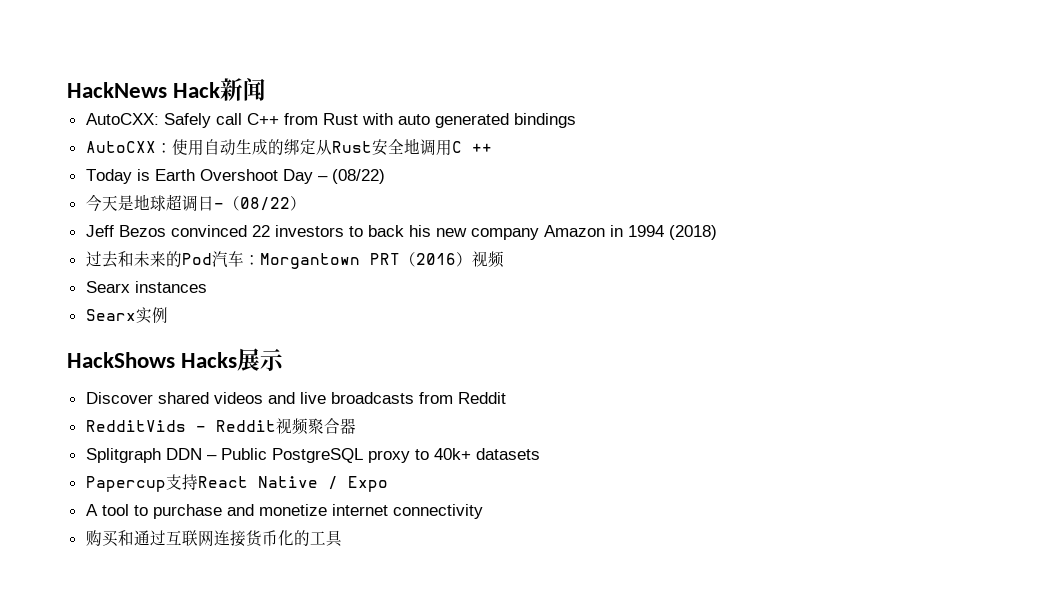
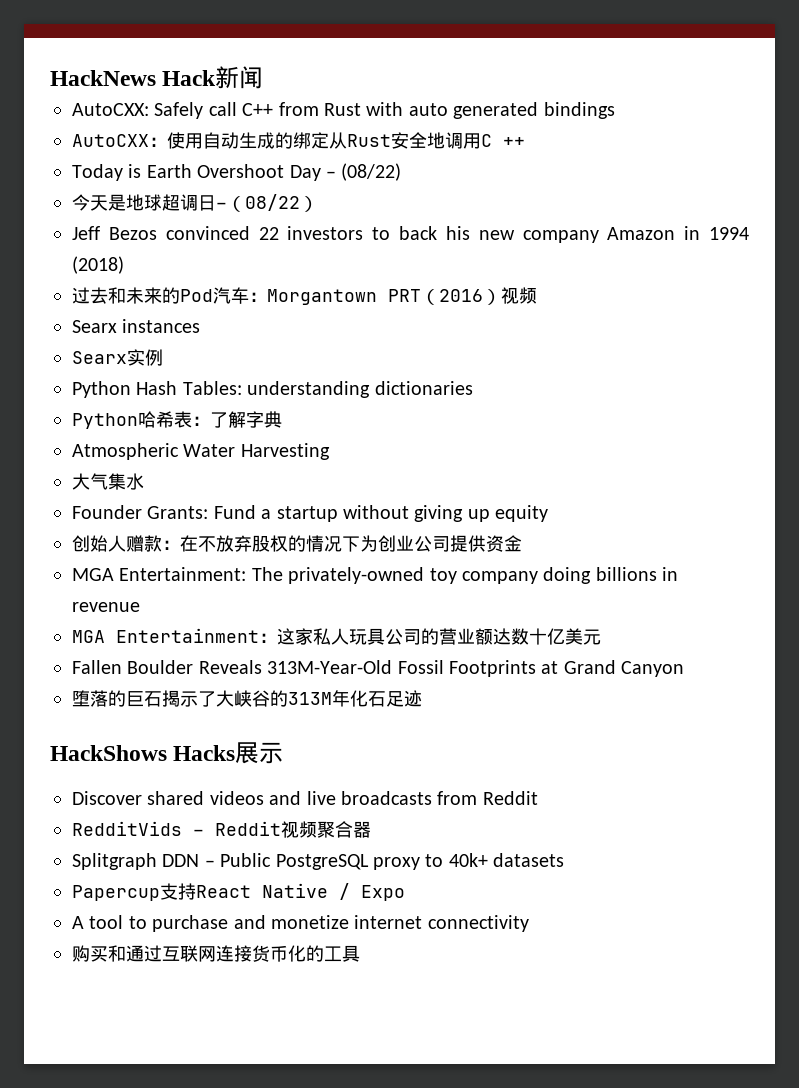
(168, 315) none -> [72,381,473,398] [72,411,282,429] [72,443,330,460] [72,473,144,490] [72,505,549,522] [72,535,522,552] [72,567,679,584] [72,602,140,612] [72,628,601,645] [72,660,685,677] [72,690,422,707] // Python Hash Tables: understanding dictionaries // Python哈希表：了解字典 // Atmospheric Water Harvesting // 大气集水 // Founder Grants: Fund a startup without giving up equity // 创始人赠款：在不放弃股权的情况下为创业公司提供资金 // MGA Entertainment: The privately-owned toy company doing billions in revenue // MGA Entertainment：这家私人玩具公司的营业额达数十亿美元 // Fallen Boulder Reveals 313M-Year-Old Fossil Footprints at Grand Canyon // 堕落的巨石揭示了大峡谷的313M年化石足迹

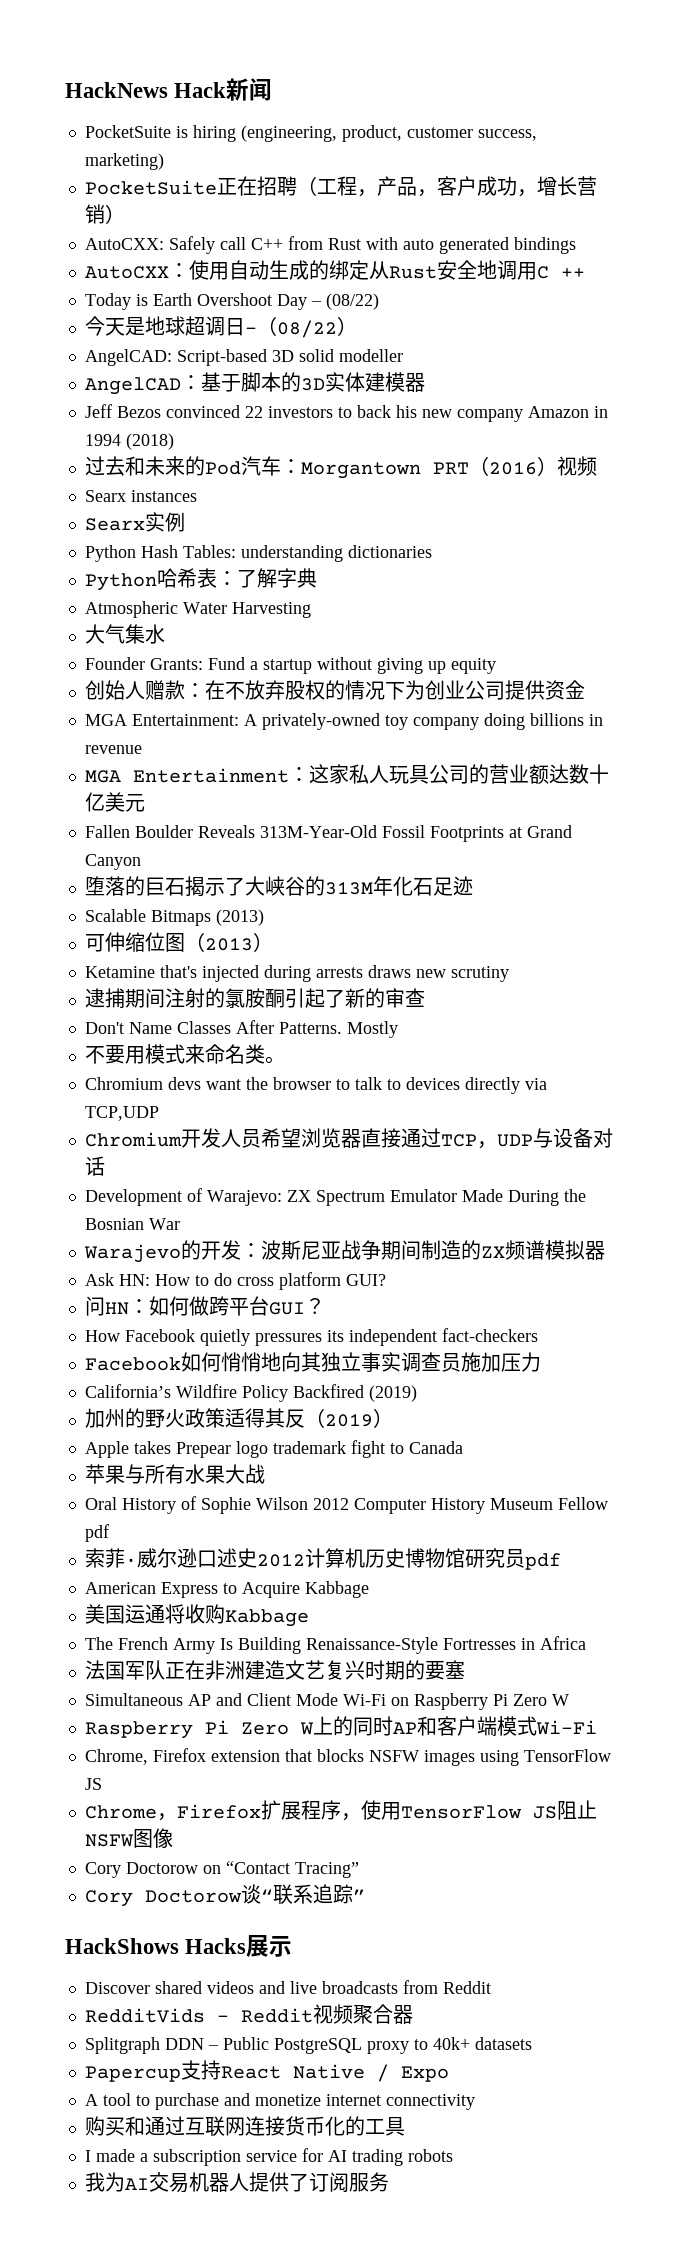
(264, 77) none -> [84,125,537,142] [84,153,164,170] [84,176,597,197] [84,204,125,224] // PocketSuite is hiring (engineering, product, customer success, marketing) // PocketSuite正在招聘（工程，产品，客户成功，增长营销）
(318, 204) none -> [84,349,403,366] [84,372,425,395] // AngelCAD: Script-based 3D solid modeller // AngelCAD：基于脚本的3D实体建模器
[251,567,283,581] The -> [243,714,257,726] A
(422, 698) none -> [84,909,264,926] [84,932,273,952] [84,965,509,982] [84,988,425,1009] [84,1020,398,1038] [84,1044,285,1064] [84,1077,547,1094] [84,1106,159,1121] [84,1128,613,1149] [84,1156,105,1176] [84,1188,586,1206] [84,1218,180,1230] [83,1240,605,1263] [84,1272,386,1290] [84,1296,325,1316] [84,1328,538,1346] [84,1352,541,1372] [84,1384,417,1402] [84,1408,393,1428] [84,1440,463,1458] [84,1464,265,1484] [84,1496,608,1514] [84,1524,109,1542] [84,1548,561,1570] [84,1581,369,1598] [84,1604,309,1627] [84,1636,586,1654] [84,1660,465,1680] [84,1693,569,1710] [84,1716,597,1739] [84,1748,611,1766] [84,1778,102,1790] [84,1800,597,1821] [84,1828,173,1848] [84,1861,359,1878] [84,1884,365,1907] // Scalable Bitmaps (2013) // 可伸缩位图（2013） // Ketamine that's injected during arrests draws new scrutiny // 逮捕期间注射的氯胺酮引起了新的审查 // Don't Name Classes After Patterns. Mostly // 不要用模式来命名类。 // Chromium devs want the browser to talk to devices directly via TCP,UDP // Chromium开发人员希望浏览器直接通过TCP，UDP与设备对话 // Development of Warajevo: ZX Spectrum Emulator Made During the Bosnian War // Warajevo的开发：波斯尼亚战争期间制造的ZX频谱模拟器 // Ask HN: How to do cross platform GUI? // 问HN：如何做跨平台GUI？ // How Facebook quietly pressures its independent fact-checkers // Facebook如何悄悄地向其独立事实调查员施加压力 // California’s Wildfire Policy Backfired (2019) // 加州的野火政策适得其反（2019） // Apple takes Prepear logo trademark fight to Canada // 苹果与所有水果大战 // Oral History of Sophie Wilson 2012 Computer History Museum Fellow pdf // 索菲·威尔逊口述史2012计算机历史博物馆研究员pdf // American Express to Acquire Kabbage // 美国运通将收购Kabbage // The French Army Is Building Renaissance-Style Fortresses in Africa // 法国军队正在非洲建造文艺复兴时期的要塞 // Simultaneous AP and Client Mode Wi-Fi on Raspberry Pi Zero W // Raspberry Pi Zero W上的同时AP和客户端模式Wi-Fi // Chrome, Firefox extension that blocks NSFW images using TensorFlow JS // Chrome，Firefox扩展程序，使用TensorFlow JS阻止NSFW图像 // Cory Doctorow on “Contact Tracing” // Cory Doctorow谈“联系追踪”
(360, 953) none -> [84,2148,453,2166] [84,2172,389,2193] // I made a subscription service for AI trading robots // 我为AI交易机器人提供了订阅服务

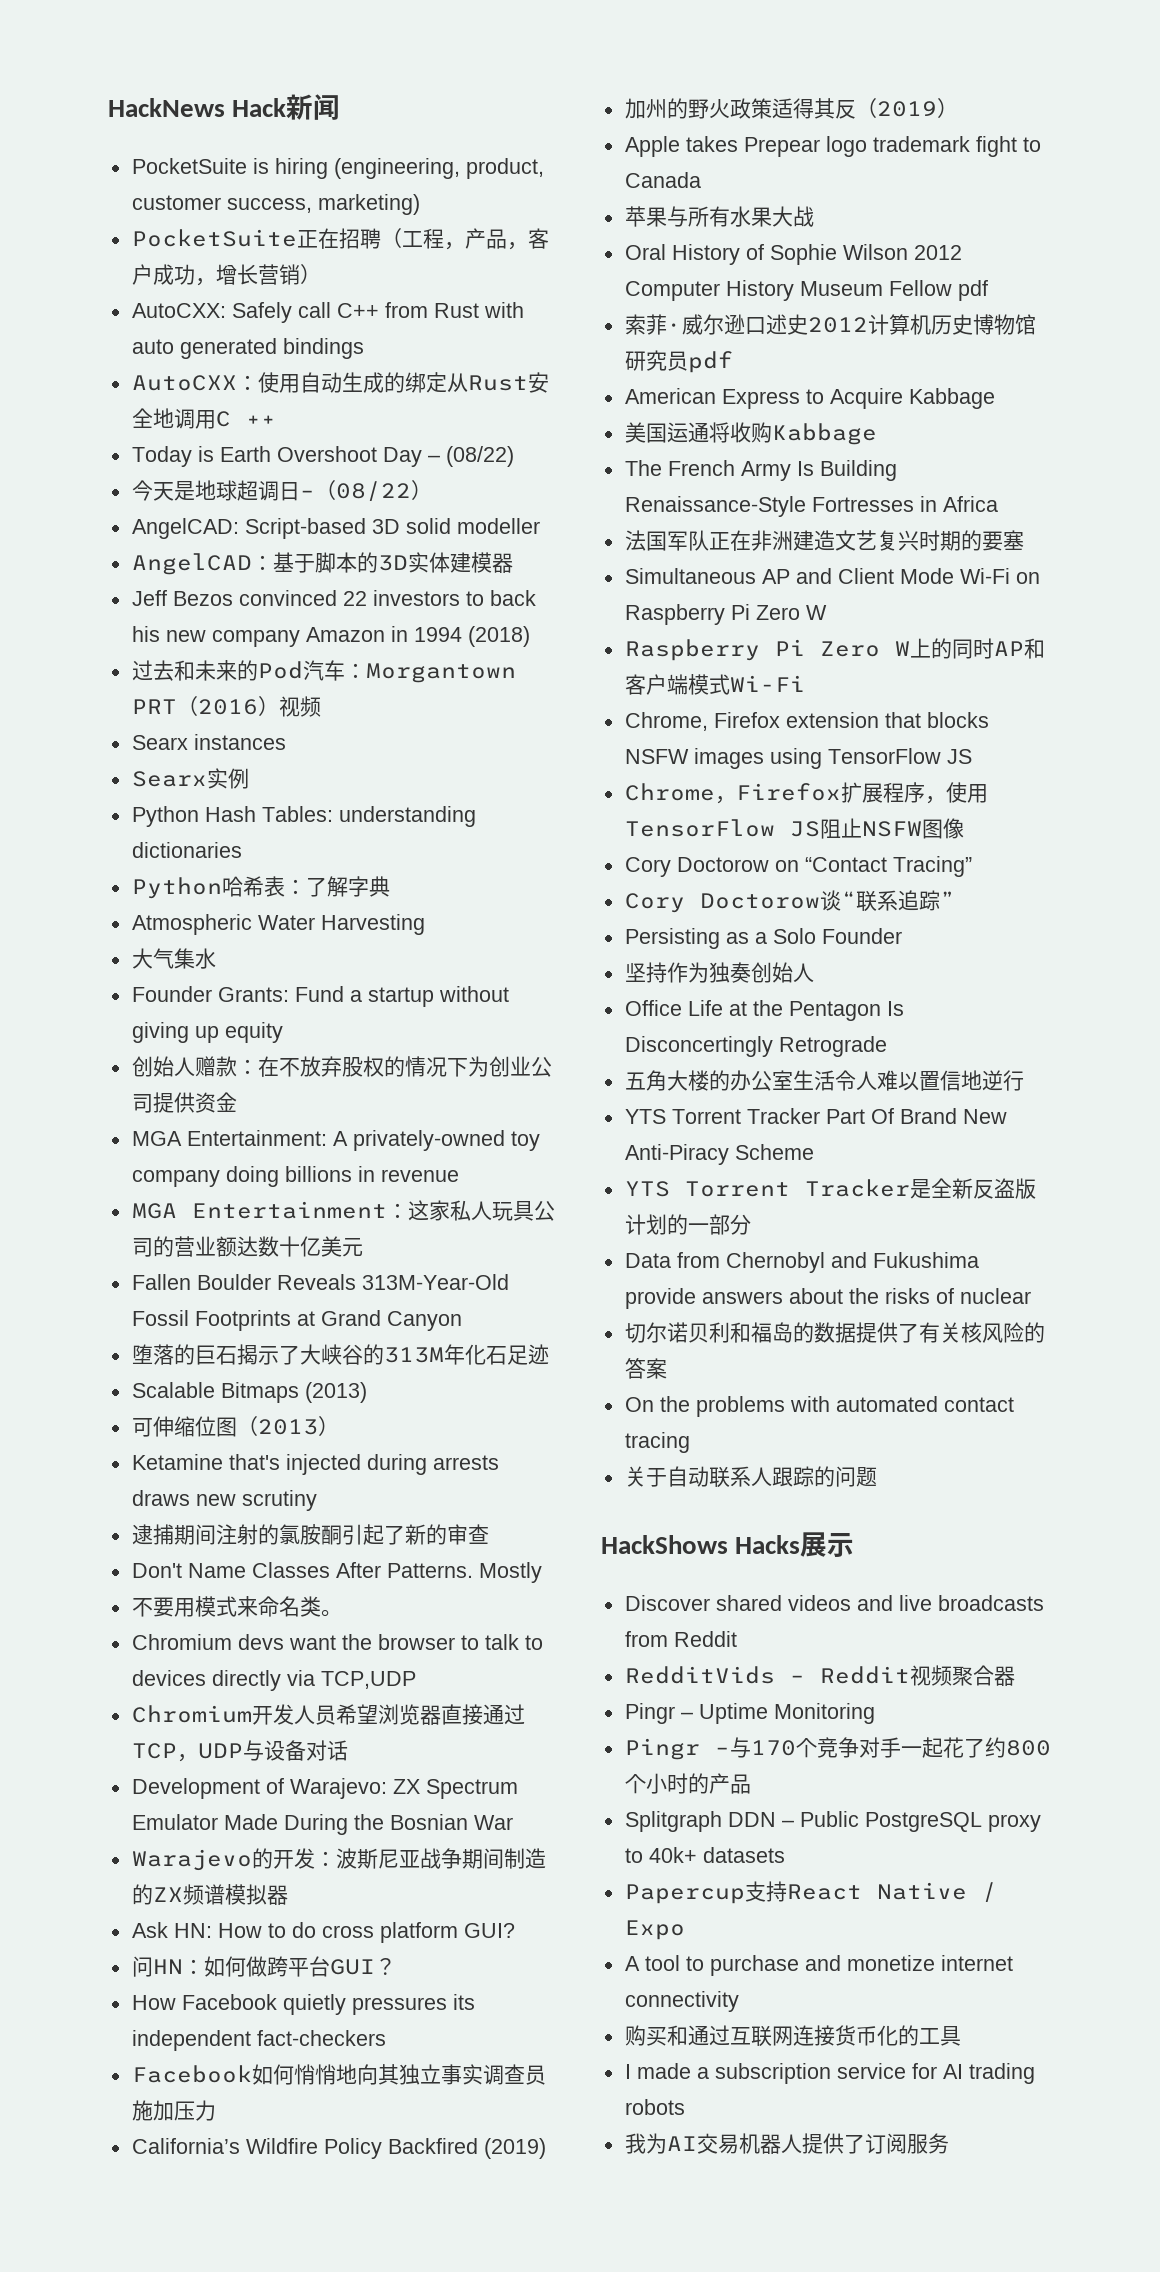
(365, 1895) none -> [624,928,902,949] [624,962,814,983] [624,1000,904,1021] [624,1036,887,1057] [624,1070,1024,1091] [624,1108,1007,1124] [624,1144,814,1165] [624,1178,1036,1199] [624,1214,751,1235] [624,1252,979,1273] [624,1288,1031,1309] [624,1322,1045,1343] [624,1358,667,1379] [624,1396,1014,1417] [624,1432,690,1453] [624,1466,877,1488] // Persisting as a Solo Founder // 坚持作为独奏创始人 // Office Life at the Pentagon Is Disconcertingly Retrograde // 五角大楼的办公室生活令人难以置信地逆行 // YTS Torrent Tracker Part Of Brand New Anti-Piracy Scheme // YTS Torrent Tracker是全新反盗版计划的一部分 // Data from Chernobyl and Fukushima provide answers about the risks of nuclear // 切尔诺贝利和福岛的数据提供了有关核风险的答案 // On the problems with automated contact tracing // 关于自动联系人跟踪的问题
(413, 2014) none -> [624,1703,875,1724] [624,1737,1051,1760] [624,1773,751,1794] // Pingr – Uptime Monitoring // Pingr –与170个竞争对手一起花了约800个小时的产品

